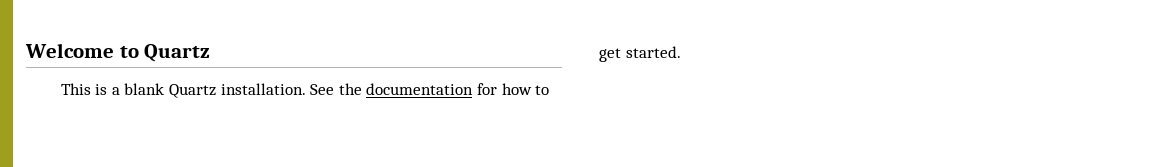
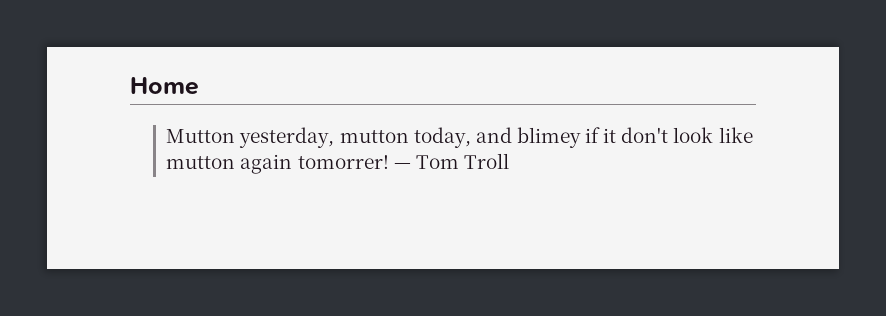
[25,43,211,62] [60,83,550,98] [599,46,681,62] Welcome to Quartz // This is a blank Quartz installation. See the documentation for how to get started. -> [130,77,199,95] [166,127,753,148] [166,153,509,174] Home // Mutton yesterday, mutton today, and blimey if it don't look like mutton again tomorrer! — Tom Troll

